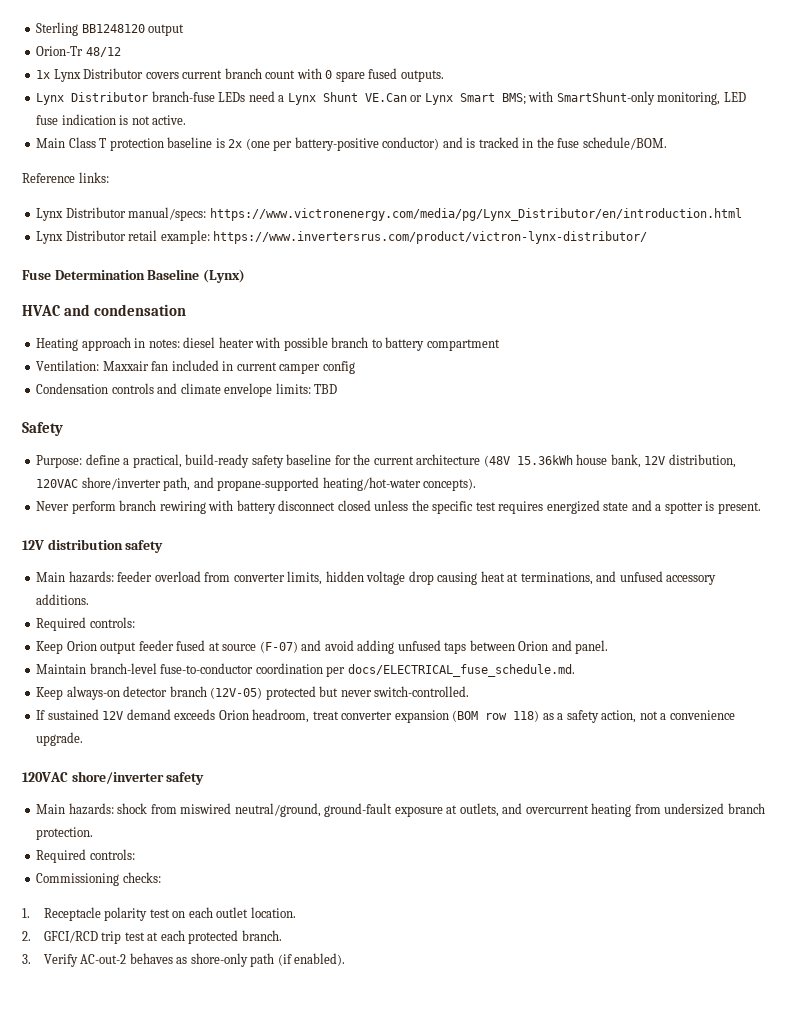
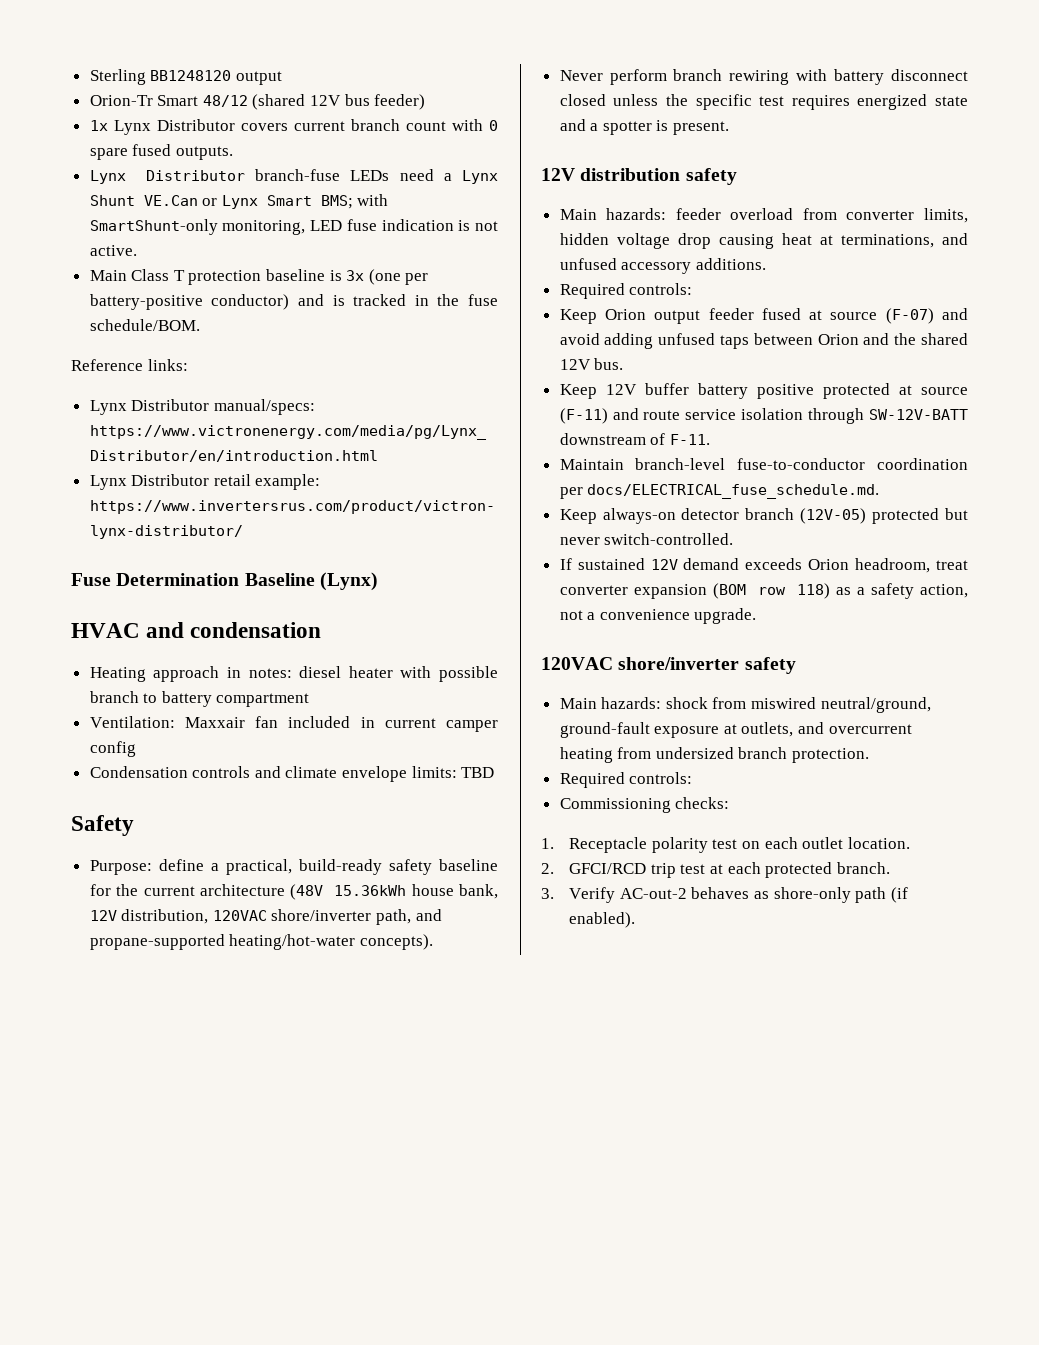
(84, 51) none -> [157,95,199,106] Smart
(121, 52) none -> [252,94,426,110] (shared 12V bus feeder)
[228,139,243,148] 2x -> [346,270,365,281] 3x
[575,640,609,654] panel. -> [894,333,968,345] [559,358,624,370] [559,383,968,399] [559,408,968,424] [559,433,710,445] the shared 12V bus. // Keep 12V buffer battery positive protected at source (F-11) and route service isolation through SW-12V-BATT downstream of F-11.

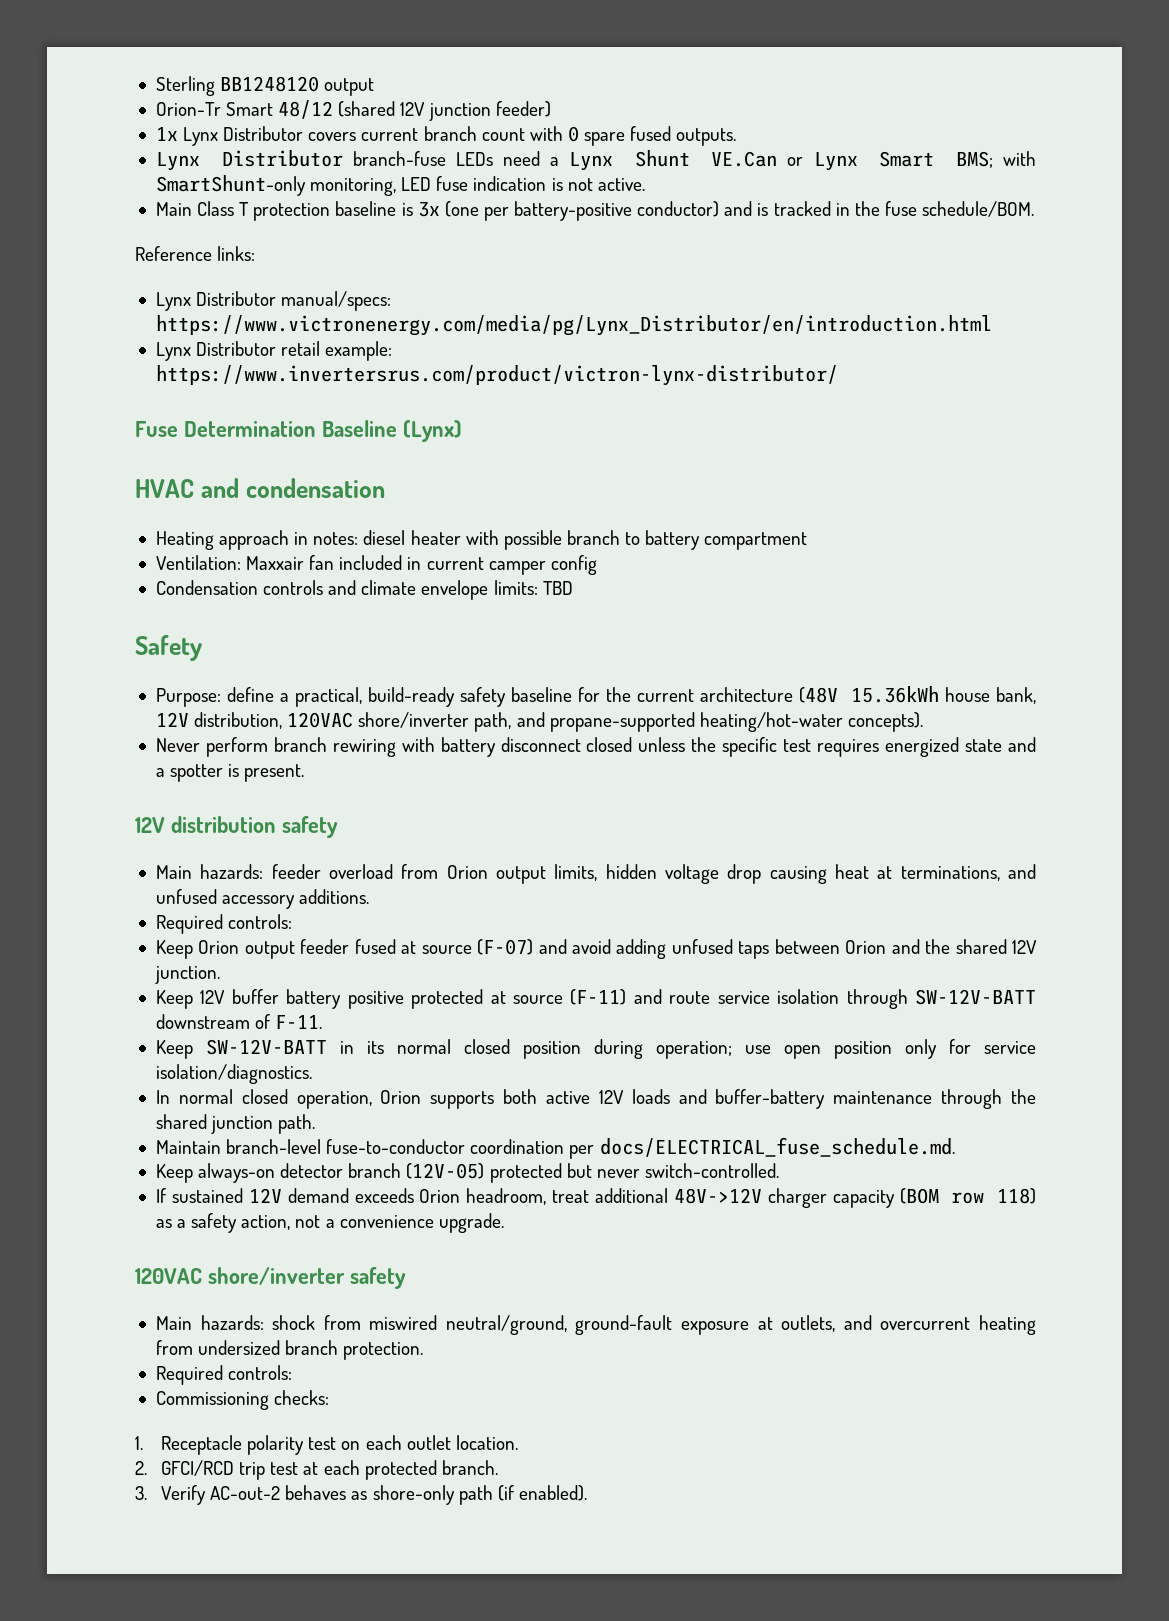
[344,94,370,106] bus -> [428,103,491,121] junction
[846,210,915,220] converter -> [446,865,546,884] Orion output
[594,358,624,370] bus. -> [154,966,220,984] junction.
(710, 439) none -> [155,1039,1036,1059] [155,1064,312,1084] [155,1089,1037,1109] [155,1114,316,1134] // Keep SW-12V-BATT in its normal closed position during operation; use open position only for service isolation/diagnostics. // In normal closed operation, Orion supports both active 12V loads and buffer-battery maintenance through the shared junction path.
[559,584,707,599] converter expansion -> [595,1188,895,1208] additional 48V->12V charger capacity

